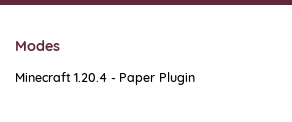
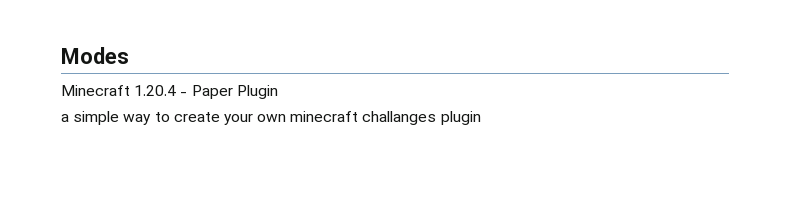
(195, 78) none -> [61,111,481,125] // a simple way to create your own minecraft challanges plugin

